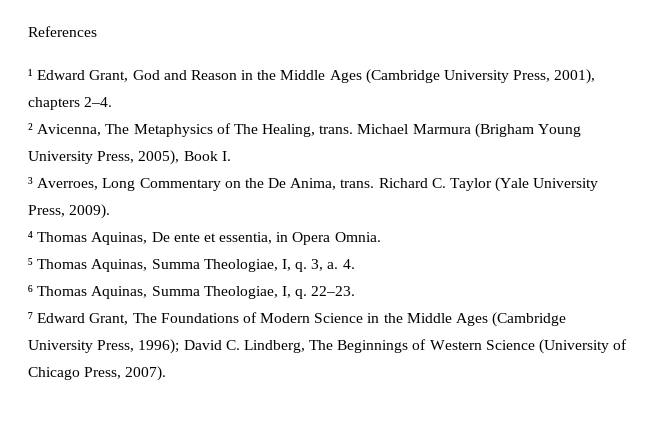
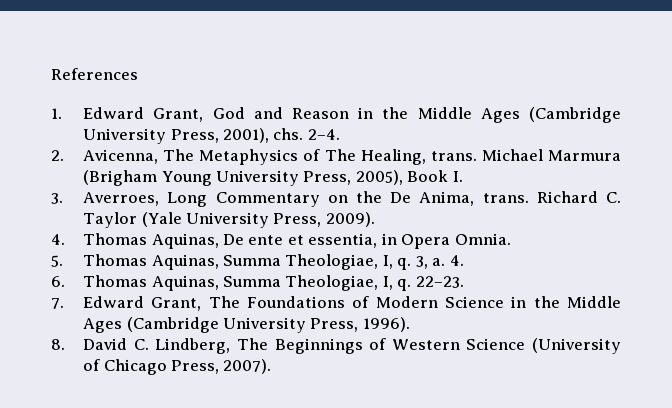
[28,69,33,80] ¹ -> [51,108,62,119] 1.
[28,97,80,110] chapters -> [273,128,304,140] chs.
[28,123,33,134] ² -> [51,150,64,161] 2.
[28,177,33,188] ³ -> [51,193,63,204] 3.
[28,231,33,242] ⁴ -> [51,234,65,245] 4.
[28,258,33,269] ⁵ -> [51,255,63,267] 5.
[28,285,33,296] ⁶ -> [51,276,65,287] 6.
[28,312,33,323] ⁷ -> [51,298,64,309] 7.
[138,339,180,354] 1996); -> [362,317,410,332] [51,339,65,350] 1996). // 8.

